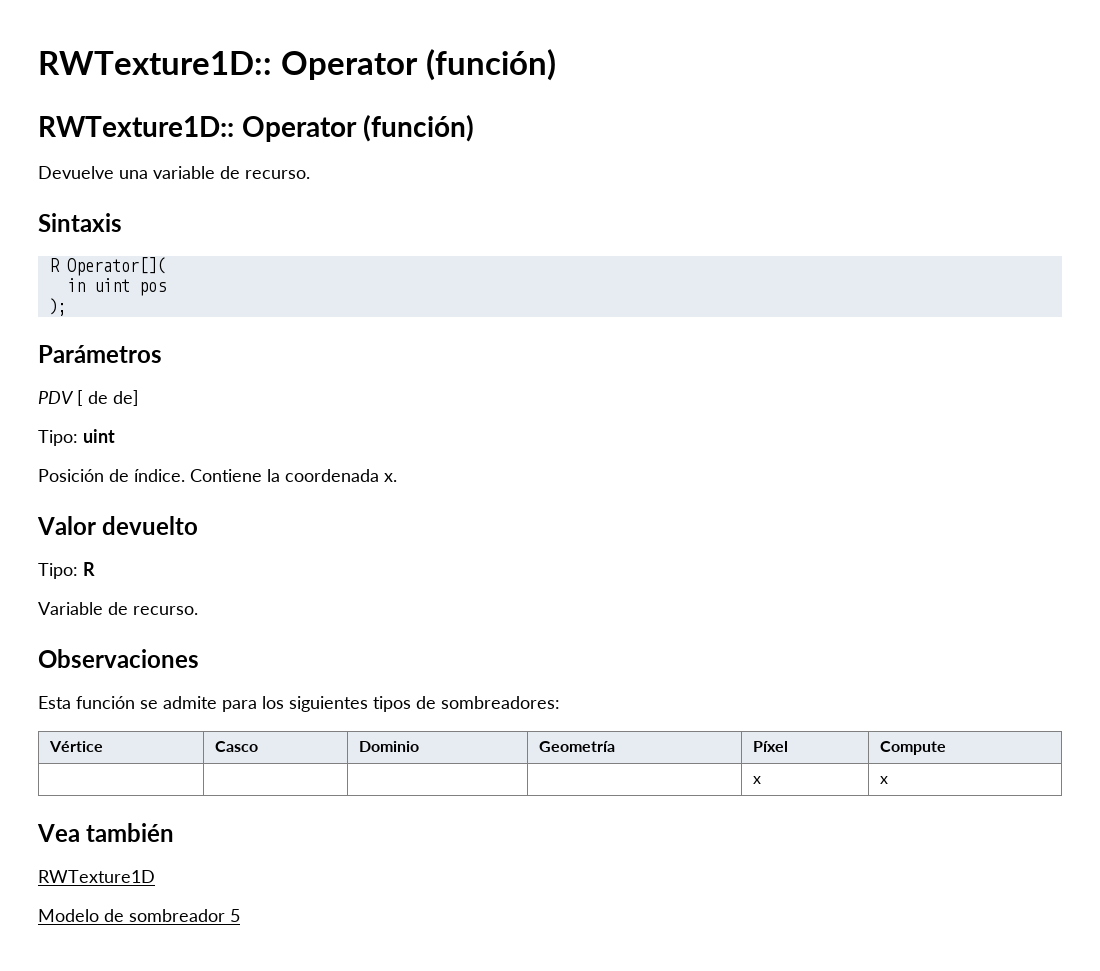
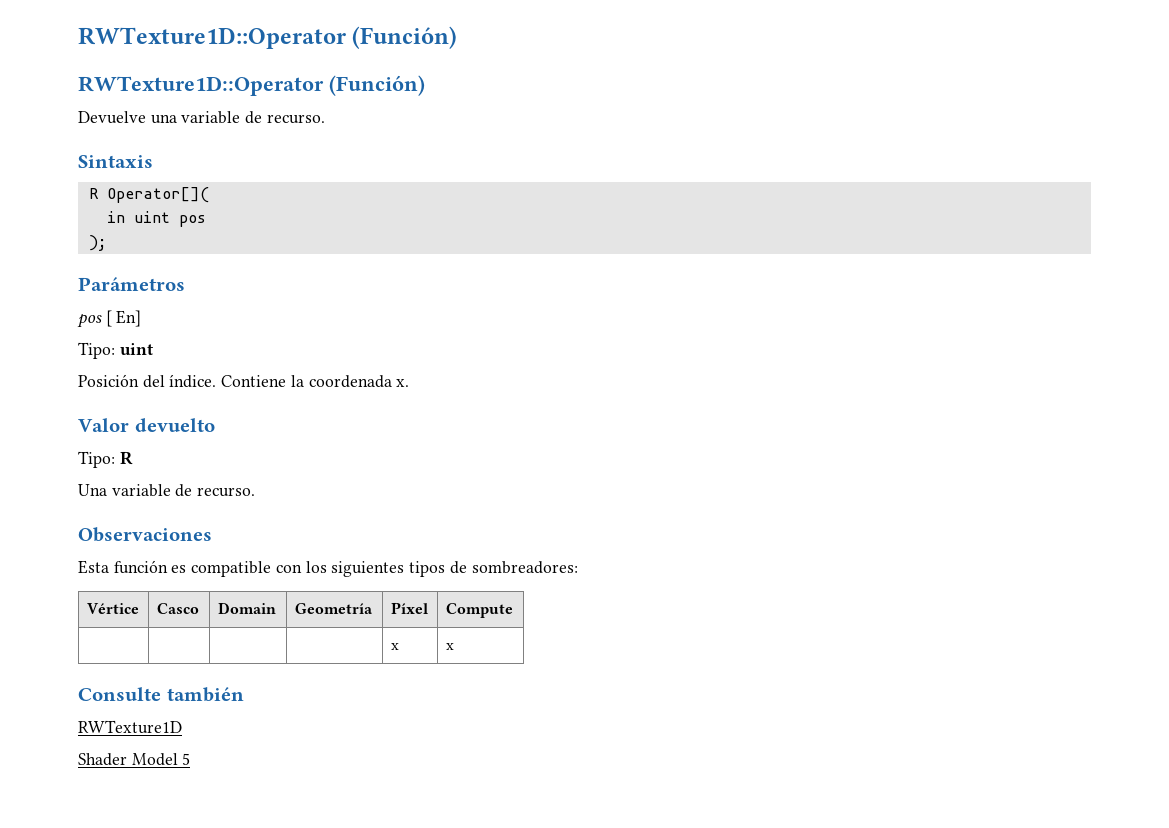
[38,49,556,81] [38,115,475,142] RWTexture1D:: Operator (función) // RWTexture1D:: Operator (función) -> [78,26,458,49] [78,75,425,96] RWTexture1D::Operator (Función) // RWTexture1D::Operator (Función)
[38,390,139,406] PDV [ de de] -> [77,310,142,328] pos [ En]
[109,469,129,482] de -> [142,375,165,388] del
[38,602,103,615] Variable -> [78,484,171,497] Una variable
[140,696,257,712] se admite para -> [171,561,302,577] es compatible con
[358,741,419,752] Dominio -> [217,602,276,614] Domain
[37,824,80,842] Vea -> [78,687,161,701] Consulte
[38,909,225,922] Modelo de sombreador -> [78,753,178,766] Shader Model

